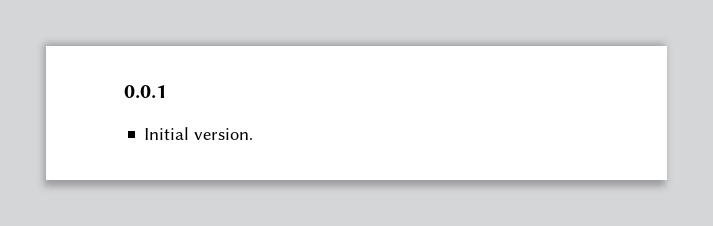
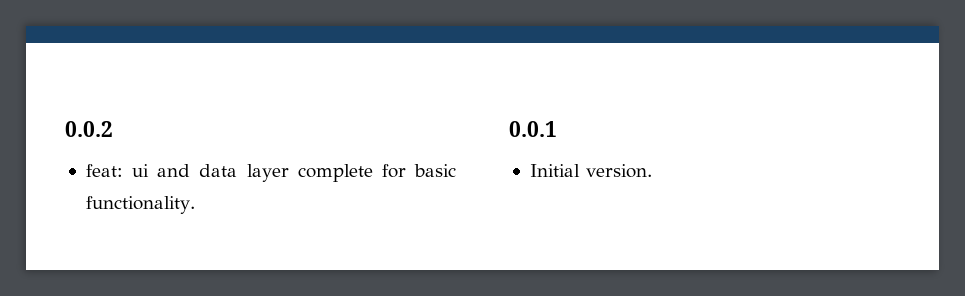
(124, 92) none -> [65,121,113,137] [85,164,456,182] [85,196,195,214] 0.0.2 // feat: ui and data layer complete for basic functionality. //

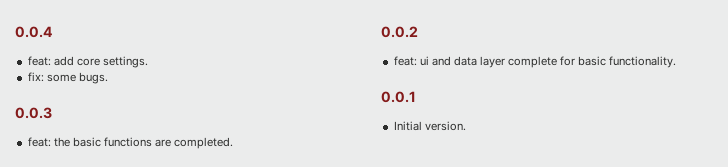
(65, 129) none -> [15,26,53,38] [27,56,148,68] [27,72,108,84] [15,107,52,119] [27,137,234,149] 0.0.4 // feat: add core settings. // fix: some bugs. // 0.0.3 // feat: the basic functions are completed. //

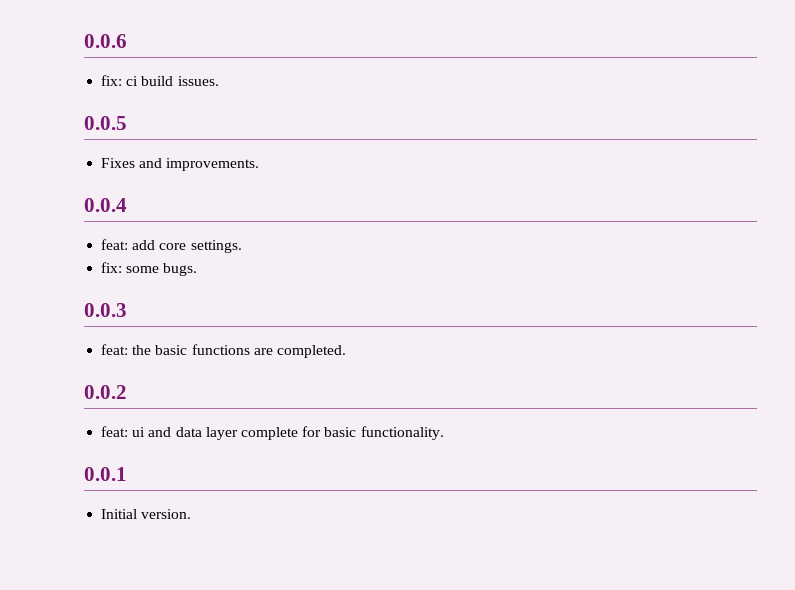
(15, 32) none -> [84,34,127,48] [101,75,219,86] [84,116,127,130] [101,158,260,171] 0.0.6 // fix: ci build issues. // 0.0.5 // Fixes and improvements. //

